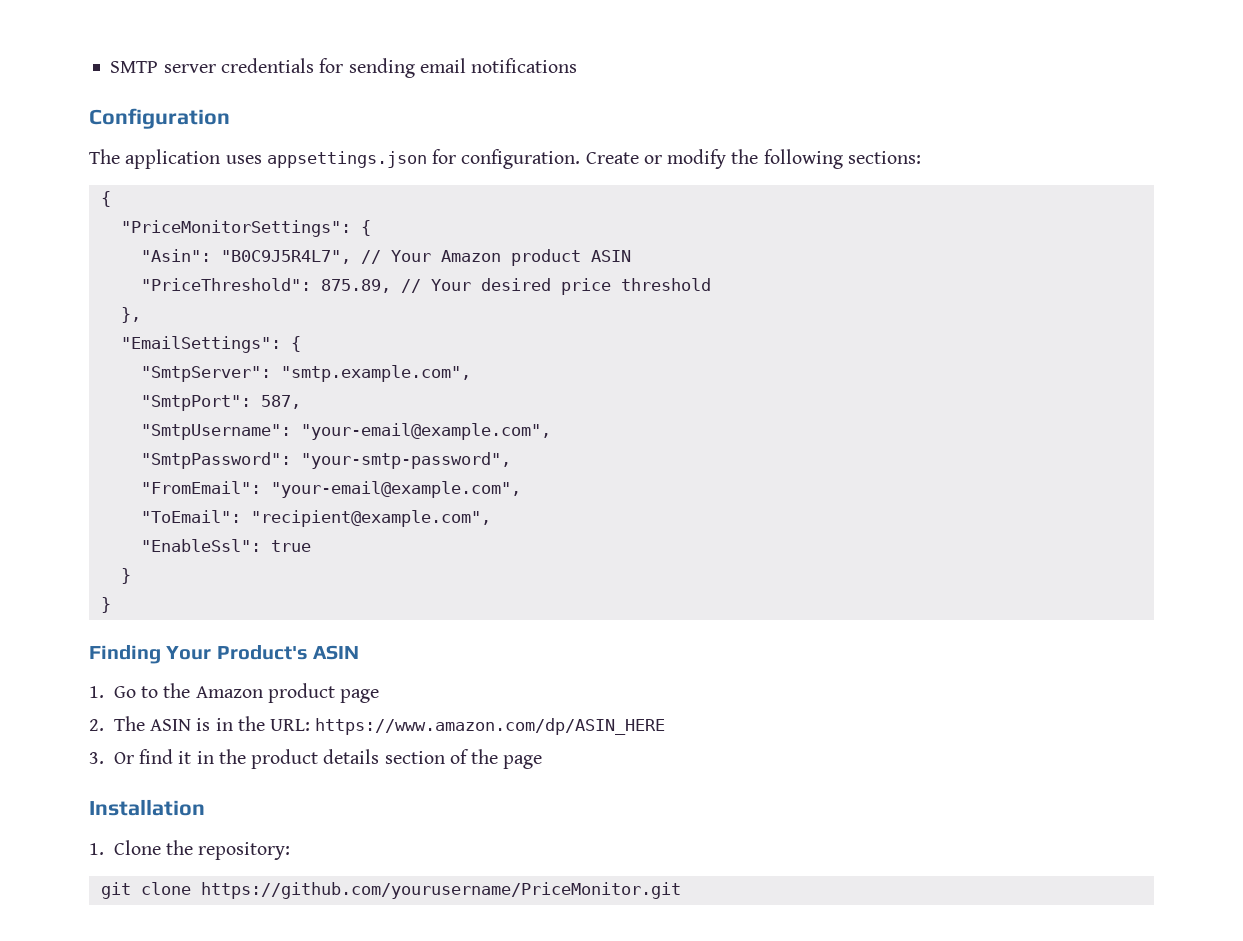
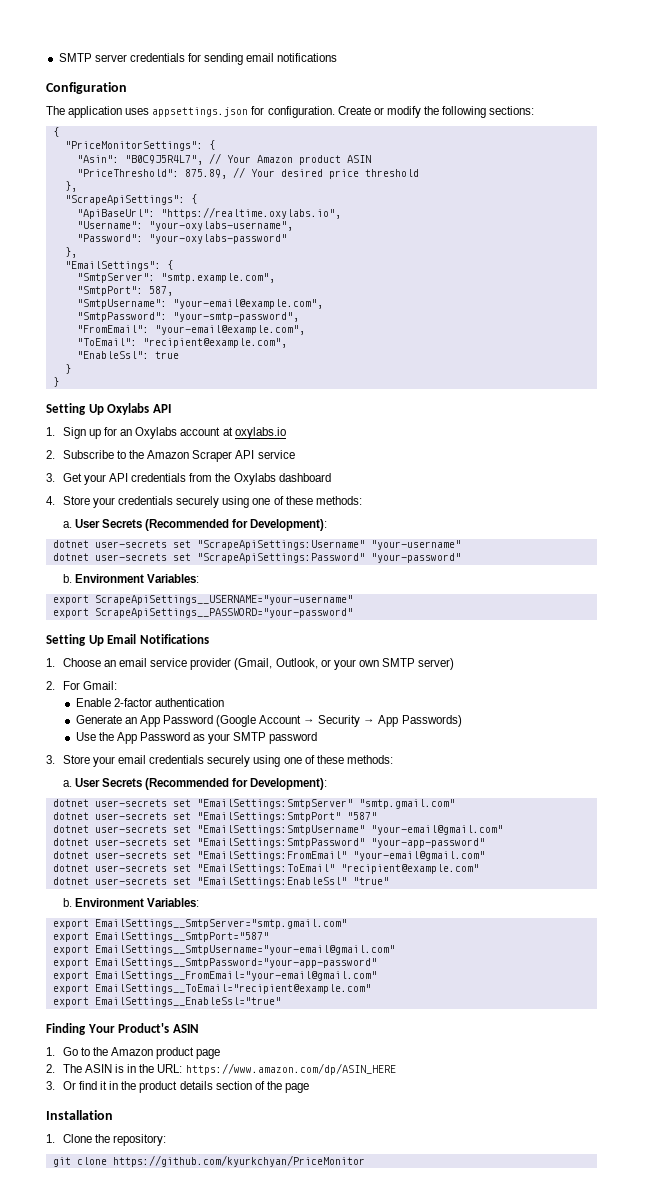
(141, 315) none -> [64,194,197,205] [76,207,341,219] [76,221,293,231] [76,234,287,244] [64,247,77,258] // "ScrapeApiSettings": { // "ApiBaseUrl": "https://realtime.oxylabs.io", // "Username": "your-oxylabs-username", // "Password": "your-oxylabs-password" // },
(111, 605) none -> [46,403,171,415] [46,427,286,439] [46,450,295,462] [46,473,331,485] [46,496,362,508] [62,519,328,531] [52,540,461,550] [52,553,461,563] [62,574,200,583] [52,595,353,605] [52,608,353,618] [46,634,209,646] [46,658,455,670] [46,681,117,690] [75,698,224,707] [75,715,462,727] [75,732,318,744] [46,755,393,767] [62,778,328,790] [52,799,455,809] [52,812,377,822] [52,825,503,835] [52,838,485,848] [52,851,485,861] [52,864,479,874] [52,877,389,887] [62,898,200,907] [52,919,347,929] [52,932,269,942] [52,945,395,955] [52,958,377,968] [52,971,377,981] [52,984,371,994] [52,997,281,1007] // Setting Up Oxylabs API // 1. Sign up for an Oxylabs account at oxylabs.io // 2. Subscribe to the Amazon Scraper API service // 3. Get your API credentials from the Oxylabs dashboard // 4. Store your credentials securely using one of these methods: // a. User Secrets (Recommended for Development): // dotnet user-secrets set "ScrapeApiSettings:Username" "your-username" // dotnet user-secrets set "ScrapeApiSettings:Password" "your-password" // b. Environment Variables: // export ScrapeApiSettings__USERNAME="your-username" // export ScrapeApiSettings__PASSWORD="your-password" // Setting Up Email Notifications // 1. Choose an email service provider (Gmail, Outlook, or your own SMTP server) // 2. For Gmail: // Enable 2-factor authentication // Generate an App Password (Google Account → Security → App Passwords) // Use the App Password as your SMTP password // 3. Store your email credentials securely using one of these methods: // a. User Secrets (Recommended for Development): // dotnet user-secrets set "EmailSettings:SmtpServer" "smtp.gmail.com" // dotnet user-secrets set "EmailSettings:SmtpPort" "587" // dotnet user-secrets set "EmailSettings:SmtpUsername" "your-email@gmail.com" // dotnet user-secrets set "EmailSettings:SmtpPassword" "your-app-password" // dotnet user-secrets set "EmailSettings:FromEmail" "your-email@gmail.com" // dotnet user-secrets set "EmailSettings:ToEmail" "recipient@example.com" // dotnet user-secrets set "EmailSettings:EnableSsl" "true" // b. Environment Variables: // export EmailSettings__SmtpServer="smtp.gmail.com" // export EmailSettings__SmtpPort="587" // export EmailSettings__SmtpUsername="your-email@gmail.com" // export EmailSettings__SmtpPassword="your-app-password" // export EmailSettings__FromEmail="your-email@gmail.com" // export EmailSettings__ToEmail="recipient@example.com" // export EmailSettings__EnableSsl="true"
[200,882,681,899] https://github.com/yourusername/PriceMonitor.git -> [112,1155,365,1167] https://github.com/kyurkchyan/PriceMonitor

